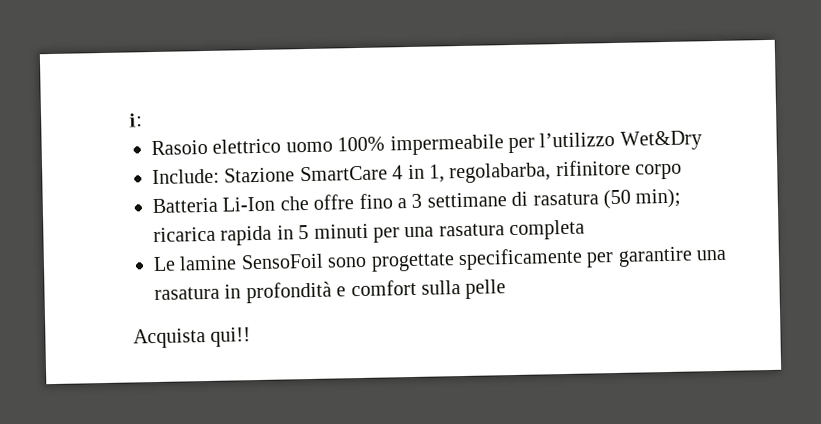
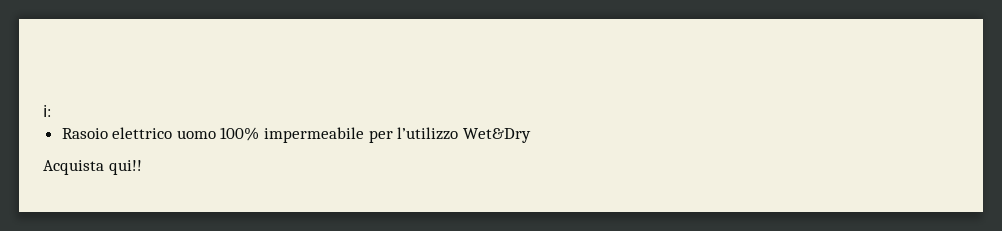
[152,159,683,185] [152,188,682,214] [153,219,586,246] [153,246,727,272] [154,279,507,304] // Include: Stazione SmartCare 4 in 1, regolabarba, rifinitore corpo // Batteria Li-Ion che offre fino a 3 settimane di rasatura (50 min); ricarica rapida in 5 minuti per una rasatura completa // Le lamine SensoFoil sono progettate specificamente per garantire una rasatura in profondità e comfort sulla pelle -> (531, 135) none

